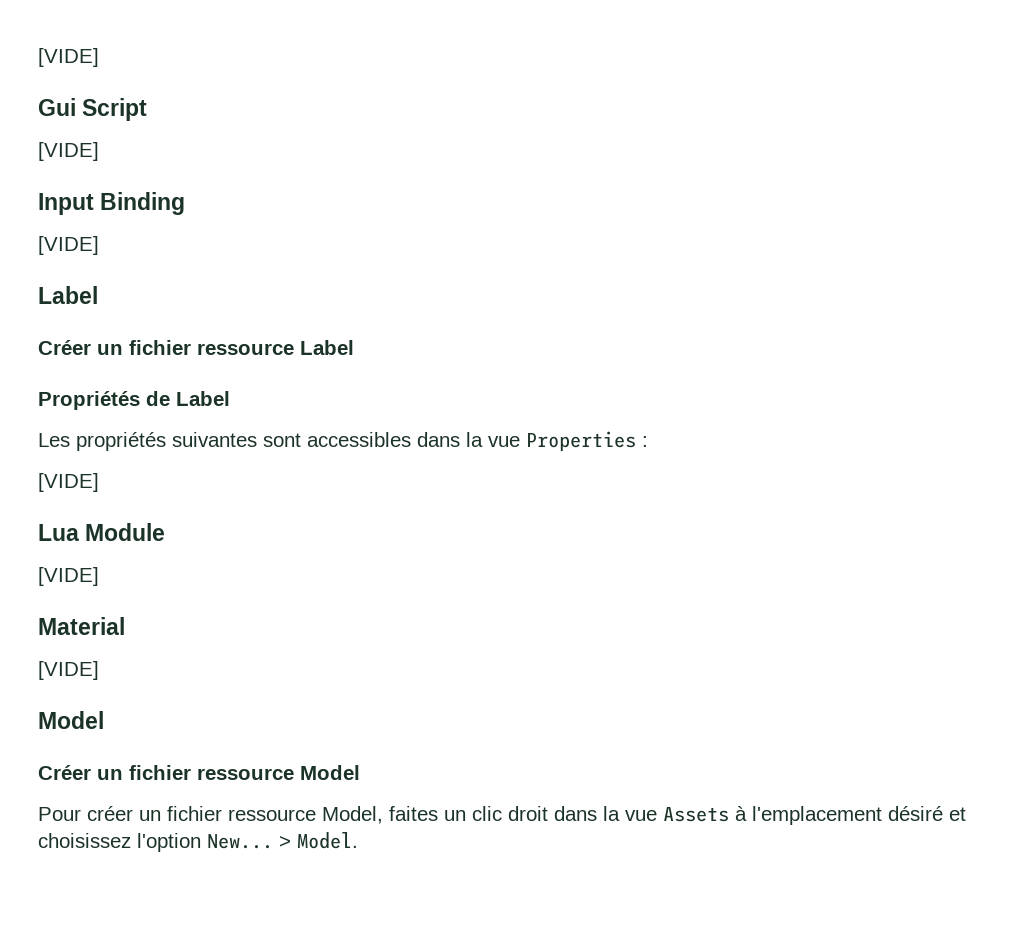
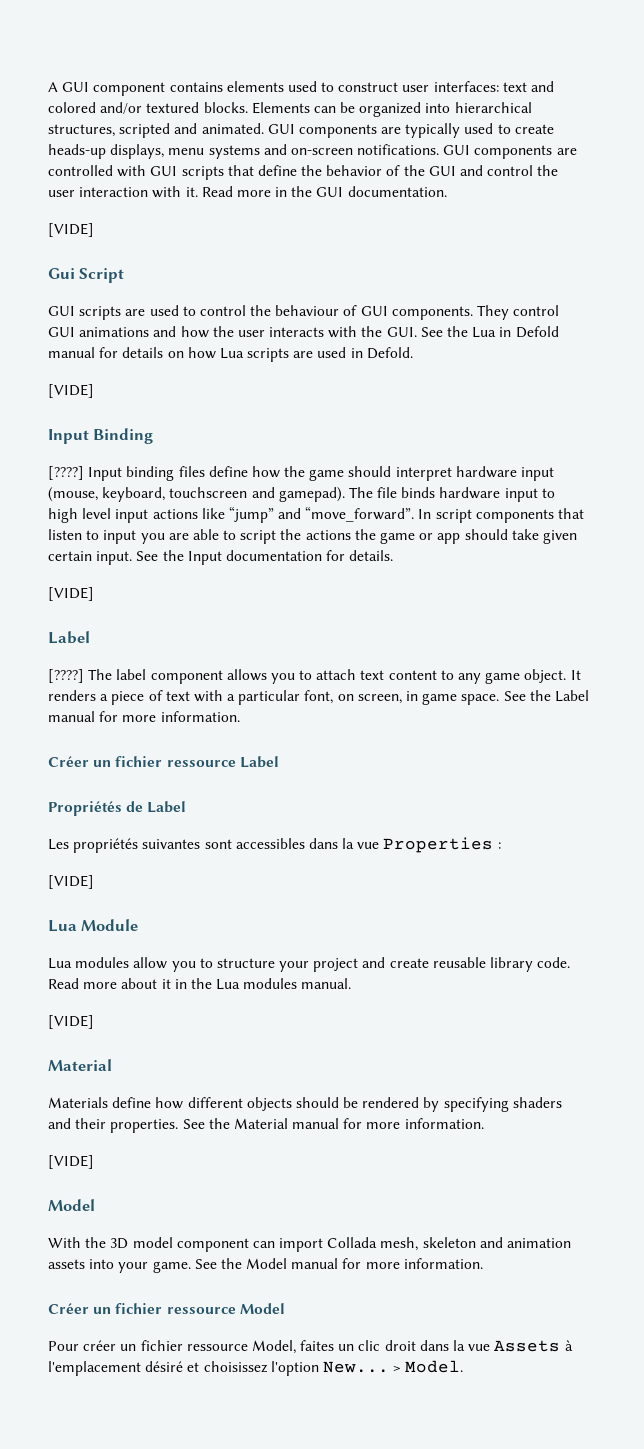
[38,48,99,67] [38,98,148,121] [38,142,99,161] [38,192,186,215] [38,236,99,255] [38,286,98,304] [VIDE] // Gui Script // [VIDE] // Input Binding // [VIDE] // Label -> [48,81,555,96] [48,102,532,117] [48,123,554,138] [48,144,577,159] [48,165,559,180] [48,186,447,198] [48,223,94,237] [48,268,125,283] [48,305,560,320] [48,326,559,338] [48,347,413,362] [48,384,94,398] [48,428,154,444] [48,466,555,481] [48,487,555,502] [48,506,585,523] [48,529,577,544] [48,550,394,565] [48,587,94,601] [48,631,90,644] [48,669,581,684] [48,690,589,705] [48,711,240,722] A GUI component contains elements used to construct user interfaces: text and colored and/or textured blocks. Elements can be organized into hierarchical structures, scripted and animated. GUI components are typically used to create heads-up displays, menu systems and on-screen notifications. GUI components are controlled with GUI scripts that define the behavior of the GUI and control the user interaction with it. Read more in the GUI documentation. // [VIDE] // Gui Script // GUI scripts are used to control the behaviour of GUI components. They control GUI animations and how the user interacts with the GUI. See the Lua in Defold manual for details on how Lua scripts are used in Defold. // [VIDE] // Input Binding // [????] Input binding files define how the game should interpret hardware input (mouse, keyboard, touchscreen and gamepad). The file binds hardware input to high level input actions like “jump” and “move_forward”. In script components that listen to input you are able to script the actions the game or app should take given certain input. See the Input documentation for details. // [VIDE] // Label // [????] The label component allows you to attach text content to any game object. It renders a piece of text with a particular font, on screen, in game space. See the Label manual for more information.
[38,567,99,586] [38,617,125,635] [38,661,99,680] [38,711,104,729] [VIDE] // Material // [VIDE] // Model -> [48,957,571,972] [48,978,352,990] [48,1015,94,1029] [48,1059,112,1071] [48,1097,562,1112] [48,1118,484,1133] [48,1155,94,1169] [48,1199,95,1211] [48,1237,572,1252] [48,1258,483,1273] Lua modules allow you to structure your project and create reusable library code. Read more about it in the Lua modules manual. // [VIDE] // Material // Materials define how different objects should be rendered by specifying shaders and their properties. See the Material manual for more information. // [VIDE] // Model // With the 3D model component can import Collada mesh, skeleton and animation assets into your game. See the Model manual for more information.

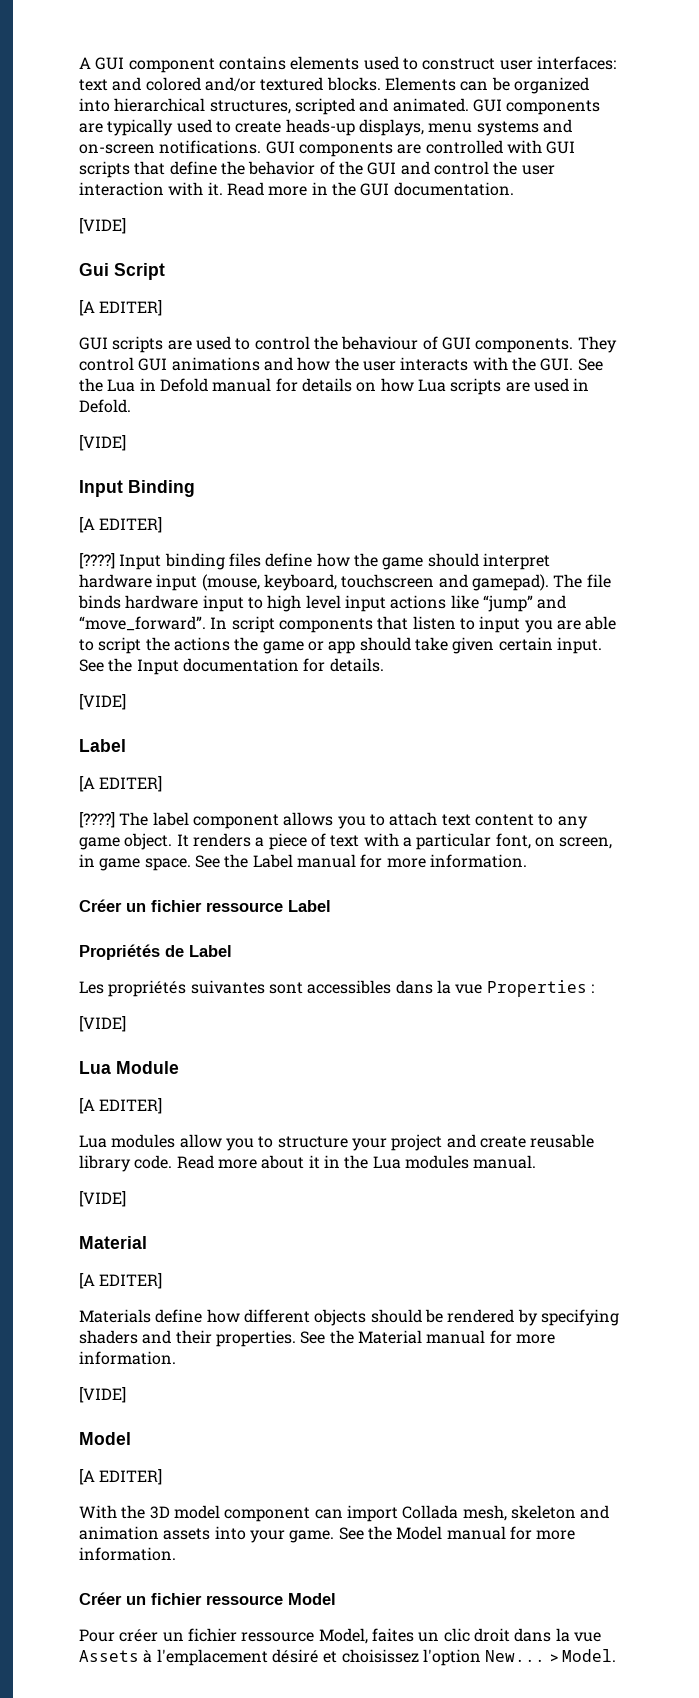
(125, 275) none -> [79,300,163,316] // [A EDITER]
(154, 436) none -> [79,517,163,533] // [A EDITER]
(90, 637) none -> [79,776,163,792] // [A EDITER]
(139, 925) none -> [79,1098,163,1114] // [A EDITER]
(112, 1065) none -> [79,1273,163,1289] // [A EDITER]
(95, 1205) none -> [79,1469,163,1485] // [A EDITER]

